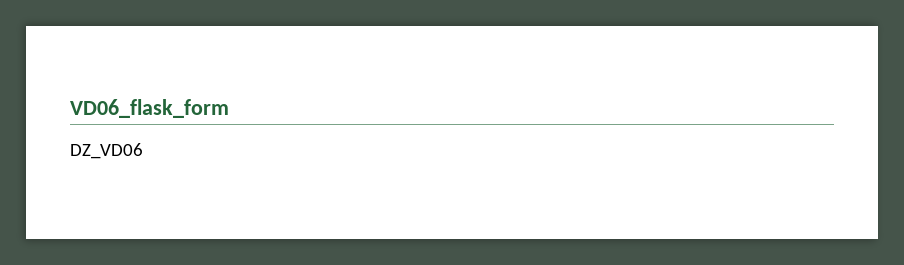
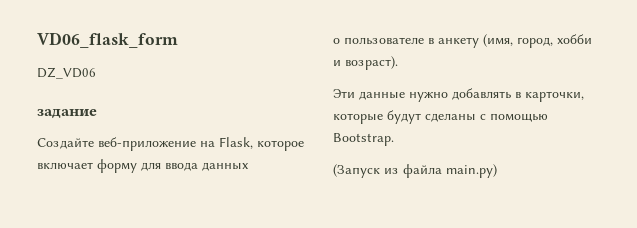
(143, 151) none -> [37,108,97,119] [37,137,304,151] [37,159,249,173] [333,34,592,48] [333,56,398,70] [333,88,584,102] [333,110,548,124] [333,133,394,146] [333,164,497,178] // задание // Создайте веб-приложение на Flask, которое включает форму для ввода данных // о пользователе в анкету (имя, город, хобби и возраст). // Эти данные нужно добавлять в карточки, которые будут сделаны с помощью Bootstrap. // (Запуск из файла main.py)

